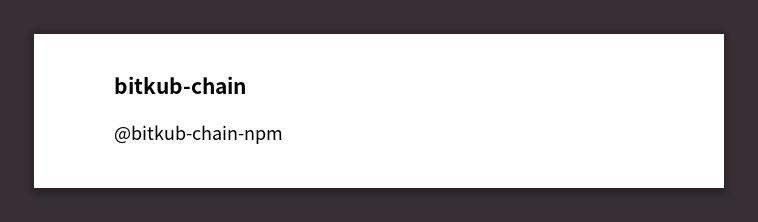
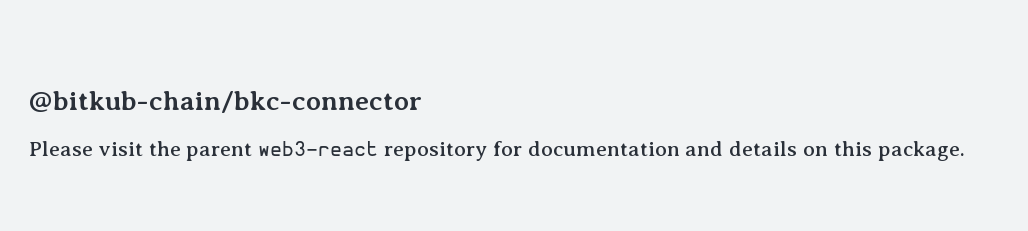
[114,76,246,94] [114,125,283,144] bitkub-chain // @bitkub-chain-npm -> [29,91,422,113] [29,141,965,161] @bitkub-chain/bkc-connector // Please visit the parent web3-react repository for documentation and details on this package.

